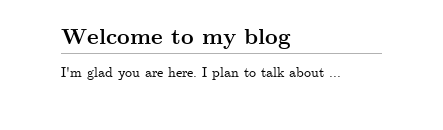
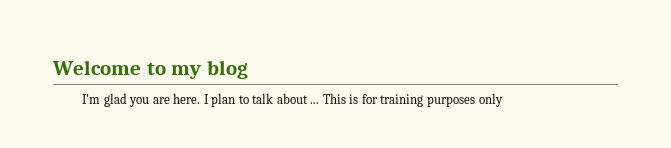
(341, 76) none -> [322,93,503,107] This is for training purposes only

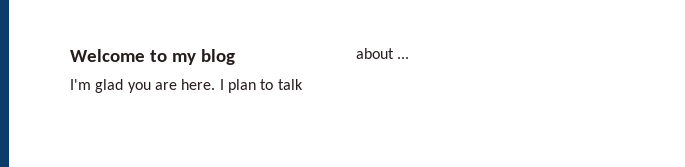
[322,93,503,107] This is for training purposes only -> (410, 58) none

